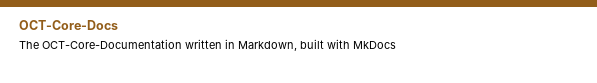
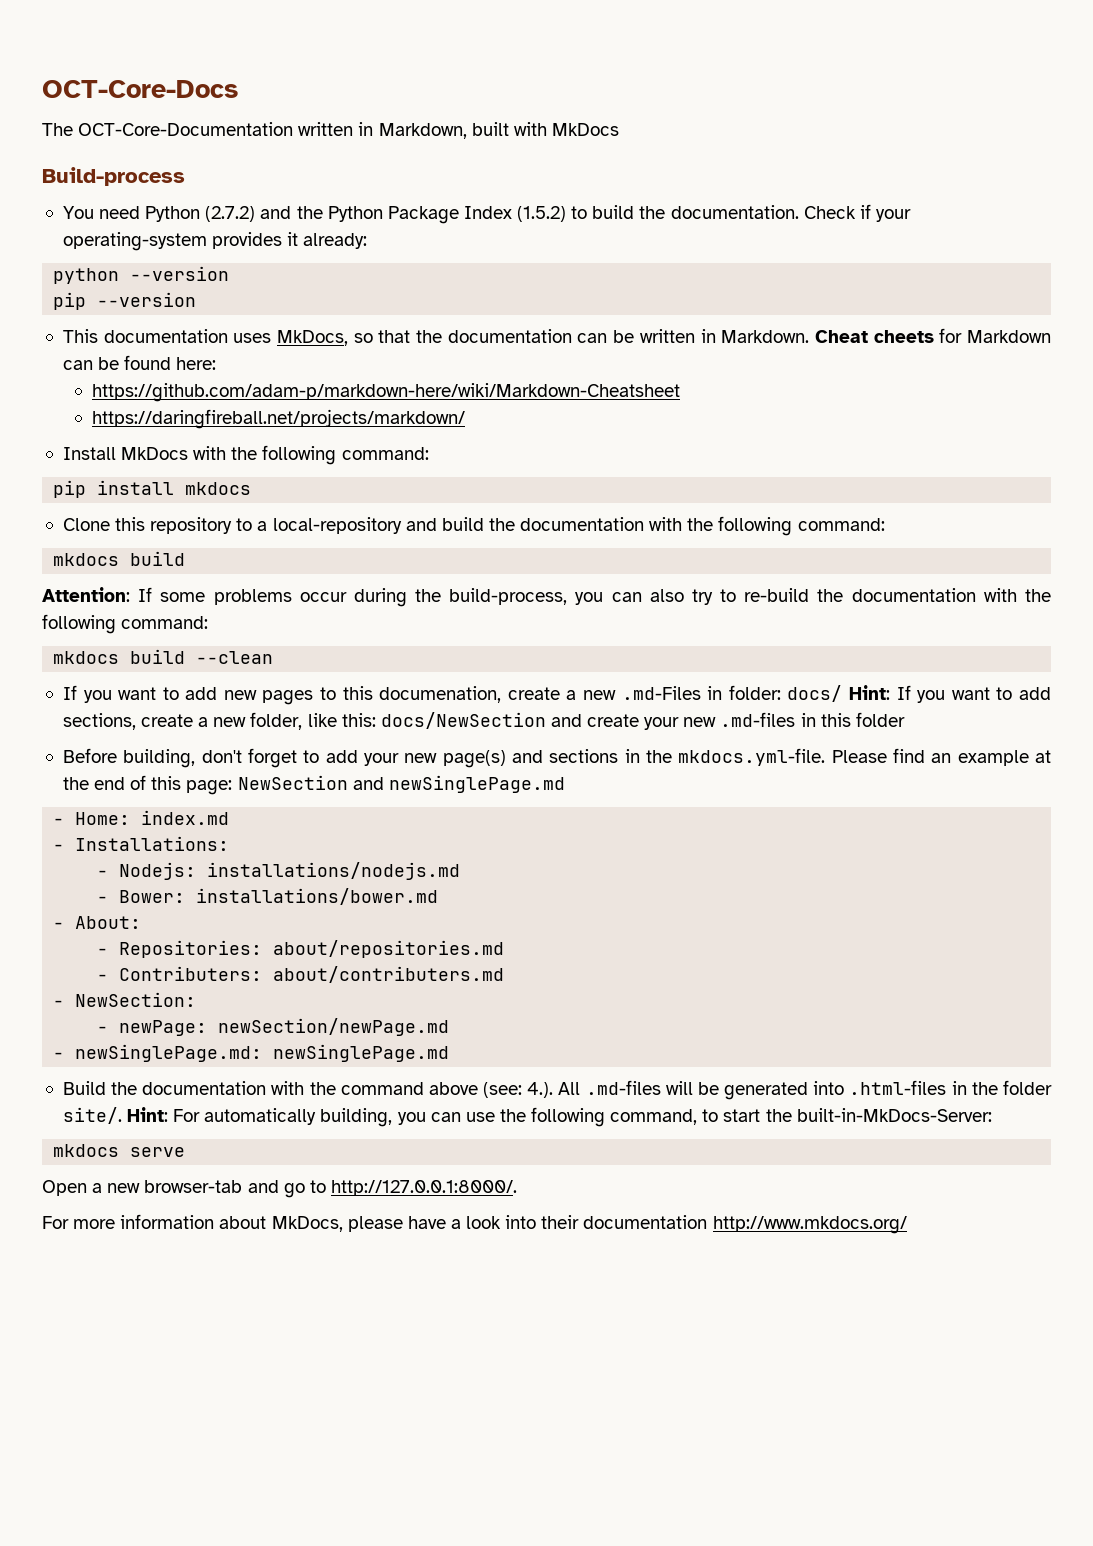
(396, 45) none -> [42,167,185,186] [62,204,911,224] [62,232,368,251] [53,266,230,284] [53,292,197,310] [62,328,1052,346] [62,355,217,370] [92,383,681,402] [92,409,466,429] [62,445,429,465] [53,480,252,498] [62,516,885,536] [53,551,186,566] [42,587,1051,607] [42,614,209,634] [53,649,274,664] [62,685,1052,705] [62,712,905,730] [62,748,1051,768] [62,775,565,795] [53,810,230,825] [53,836,230,851] [97,862,461,880] [97,888,439,905] [53,916,142,929] [97,940,505,958] [97,966,505,983] [53,992,197,1007] [97,1018,450,1036] [53,1044,450,1062] [62,1080,1052,1100] [62,1107,992,1127] [53,1144,186,1157] [42,1180,517,1198] [42,1214,907,1234] // Build-process // You need Python (2.7.2) and the Python Package Index (1.5.2) to build the documentation. Check if your operating-system provides it already: // python --version // pip --version // This documentation uses MkDocs, so that the documentation can be written in Markdown. Cheat cheets for Markdown can be found here: // https://github.com/adam-p/markdown-here/wiki/Markdown-Cheatsheet // https://daringfireball.net/projects/markdown/ // Install MkDocs with the following command: // pip install mkdocs // Clone this repository to a local-repository and build the documentation with the following command: // mkdocs build // Attention: If some problems occur during the build-process, you can also try to re-build the documentation with the following command: // mkdocs build --clean // If you want to add new pages to this documenation, create a new .md-Files in folder: docs/ Hint: If you want to add sections, create a new folder, like this: docs/NewSection and create your new .md-files in this folder // Before building, don't forget to add your new page(s) and sections in the mkdocs.yml-file. Please find an example at the end of this page: NewSection and newSinglePage.md // - Home: index.md // - Installations: // - Nodejs: installations/nodejs.md // - Bower: installations/bower.md // - About: // - Repositories: about/repositories.md // - Contributers: about/contributers.md // - NewSection: // - newPage: newSection/newPage.md // - newSinglePage.md: newSinglePage.md // Build the documentation with the command above (see: 4.). All .md-files will be generated into .html-files in the folder site/. Hint: For automatically building, you can use the following command, to start the built-in-MkDocs-Server: // mkdocs serve // Open a new browser-tab and go to http://127.0.0.1:8000/. // For more information about MkDocs, please have a look into their documentation http://www.mkdocs.org/

